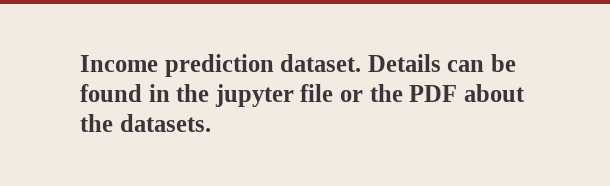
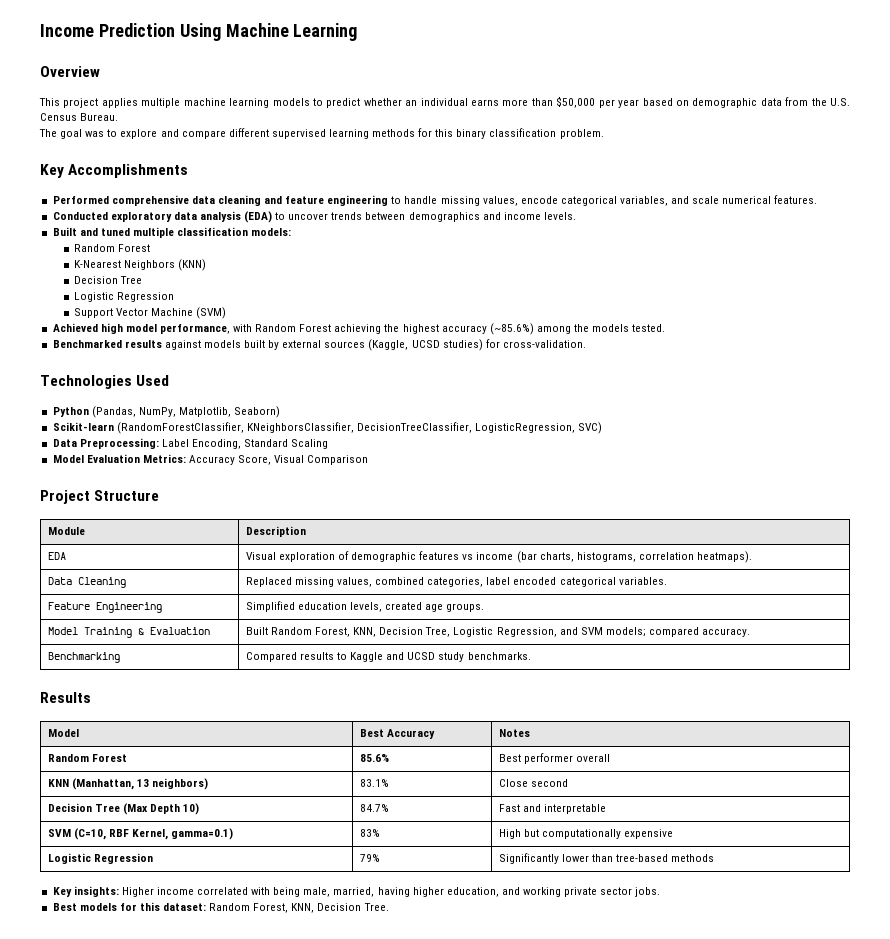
[164,54,517,77] [80,84,525,107] [80,114,211,132] prediction dataset. Details can be found in the jupyter file or the PDF about the datasets. -> [98,23,358,41] [40,66,100,77] [39,96,850,108] [40,113,119,121] [39,128,604,139] [40,164,189,178] [52,195,818,206] [52,211,576,223] [52,227,292,238] [74,244,151,252] [74,259,207,271] [74,276,143,284] [74,292,175,302] [74,307,227,319] [52,323,666,335] [52,339,586,351] [40,375,170,389] [52,406,281,418] [52,422,603,434] [52,438,329,449] [52,454,369,465] [40,490,160,504] [47,527,85,535] [245,526,306,537] [47,552,66,560] [245,551,753,563] [47,577,126,588] [245,577,667,587] [47,602,162,613] [245,601,485,612] [47,627,210,638] [245,627,751,637] [47,652,120,663] [245,652,531,662] [40,692,91,703] [47,729,79,737] [359,729,435,739] [498,729,530,737] [47,754,127,762] [359,754,389,762] [498,753,611,764] [47,778,209,790] [359,779,389,787] [498,779,568,787] [47,803,200,815] [359,804,389,812] [498,804,607,814] [47,828,234,840] [359,829,380,837] [498,829,674,839] [47,853,153,864] [359,854,380,862] [498,853,715,864] [52,886,661,897] [52,902,389,913] Prediction Using Machine Learning // Overview // This project applies multiple machine learning models to predict whether an individual earns more than $50,000 per year based on demographic data from the U.S. Census Bureau. // The goal was to explore and compare different supervised learning methods for this binary classification problem. // Key Accomplishments // Performed comprehensive data cleaning and feature engineering to handle missing values, encode categorical variables, and scale numerical features. // Conducted exploratory data analysis (EDA) to uncover trends between demographics and income levels. // Built and tuned multiple classification models: // Random Forest // K-Nearest Neighbors (KNN) // Decision Tree // Logistic Regression // Support Vector Machine (SVM) // Achieved high model performance, with Random Forest achieving the highest accuracy (~85.6%) among the models tested. // Benchmarked results against models built by external sources (Kaggle, UCSD studies) for cross-validation. // Technologies Used // Python (Pandas, NumPy, Matplotlib, Seaborn) // Scikit-learn (RandomForestClassifier, KNeighborsClassifier, DecisionTreeClassifier, LogisticRegression, SVC) // Data Preprocessing: Label Encoding, Standard Scaling // Model Evaluation Metrics: Accuracy Score, Visual Comparison // Project Structure // Module | Description // EDA | Visual exploration of demographic features vs income (bar charts, histograms, correlation heatmaps). // Data Cleaning | Replaced missing values, combined categories, label encoded categorical variables. // Feature Engineering | Simplified education levels, created age groups. // Model Training & Evaluation | Built Random Forest, KNN, Decision Tree, Logistic Regression, and SVM models; compared accuracy. // Benchmarking | Compared results to Kaggle and UCSD study benchmarks. // Results // Model | Best Accuracy | Notes // Random Forest | 85.6% | Best performer overall // KNN (Manhattan, 13 neighbors) | 83.1% | Close second // Decision Tree (Max Depth 10) | 84.7% | Fast and interpretable // SVM (C=10, RBF Kernel, gamma=0.1) | 83% | High but computationally expensive // Logistic Regression | 79% | Significantly lower than tree-based methods // Key insights: Higher income correlated with being male, married, having higher education, and working private sector jobs. // Best models for this dataset: Random Forest, KNN, Decision Tree.

